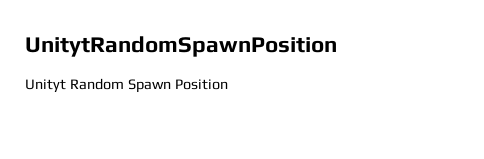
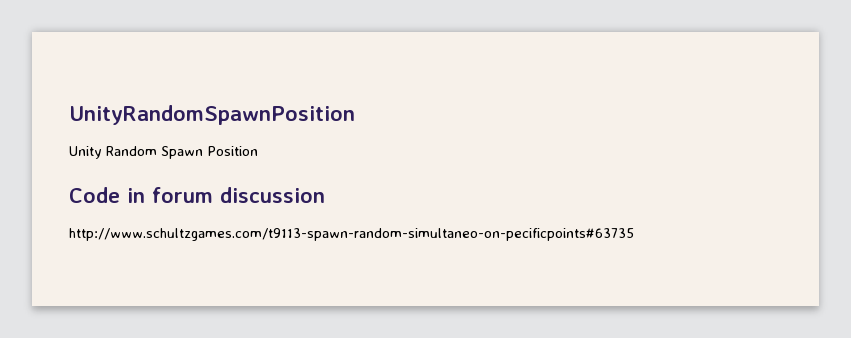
[25,36,337,57] [25,79,66,93] UnitytRandomSpawnPosition // Unityt -> [69,105,355,125] [69,146,102,159] UnityRandomSpawnPosition // Unity
(228, 84) none -> [69,187,325,203] [69,228,634,241] // Code in forum discussion // http://www.schultzgames.com/t9113-spawn-random-simultaneo-on-pecificpoints#63735

